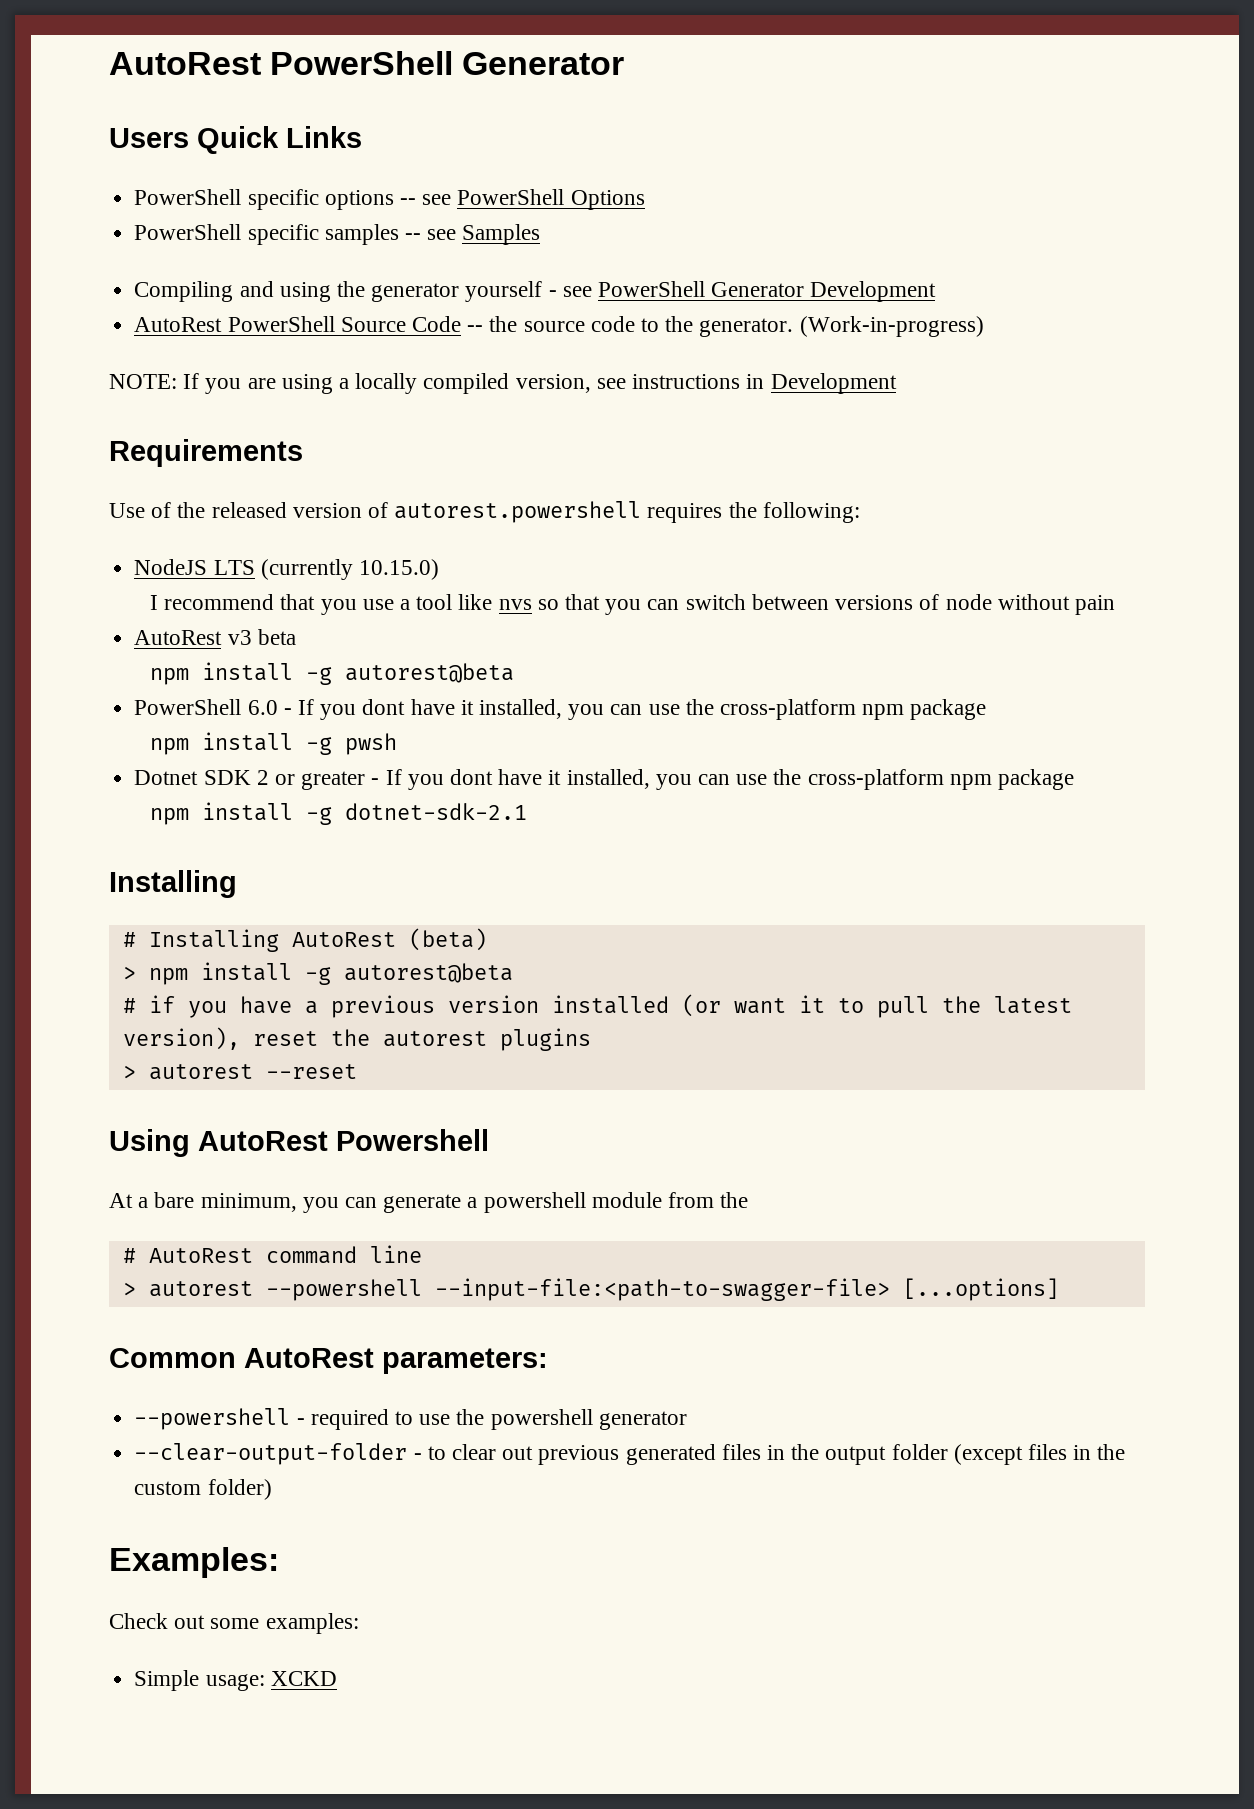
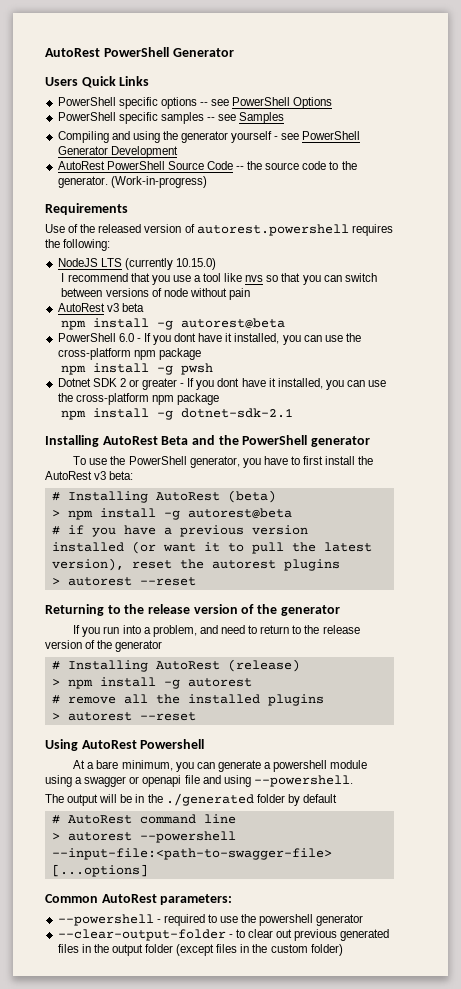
[109,373,897,394] // NOTE: If you are using a locally compiled version, see instructions in Development -> (207, 182) none
(237, 884) none -> [102,435,370,447] [73,456,374,468] [45,471,134,480] AutoRest Beta and the PowerShell generator // To use the PowerShell generator, you have to first install the AutoRest v3 beta:
(357, 1071) none -> [45,604,340,616] [73,625,360,637] [45,640,163,652] [51,659,300,672] [51,677,252,689] [51,694,324,706] [51,712,196,721] // Returning to the release version of the generator // If you run into a problem, and need to return to the release version of the generator // # Installing AutoRest (release) // > npm install -g autorest // # remove all the installed plugins // > autorest --reset
[668,1192,749,1208] from the -> [45,775,353,787] [45,793,337,806] using a swagger or openapi file and using --powershell. // The output will be in the ./generated folder by default
[109,1547,279,1578] [109,1613,359,1634] [134,1670,337,1691] // Examples: // Check out some examples: // Simple usage: XCKD -> (343, 950) none

